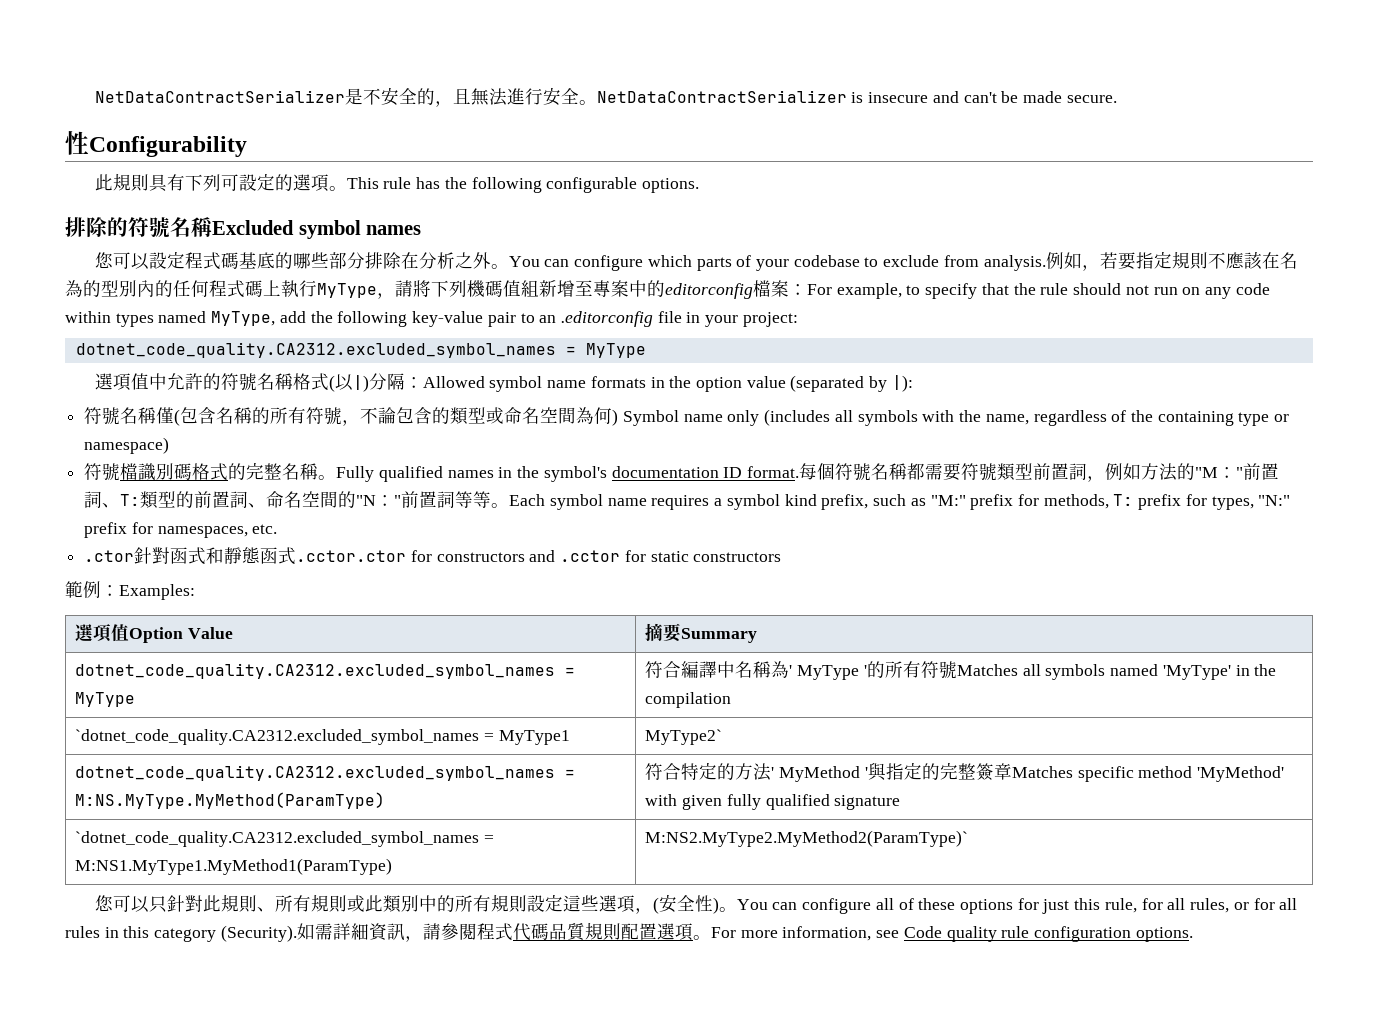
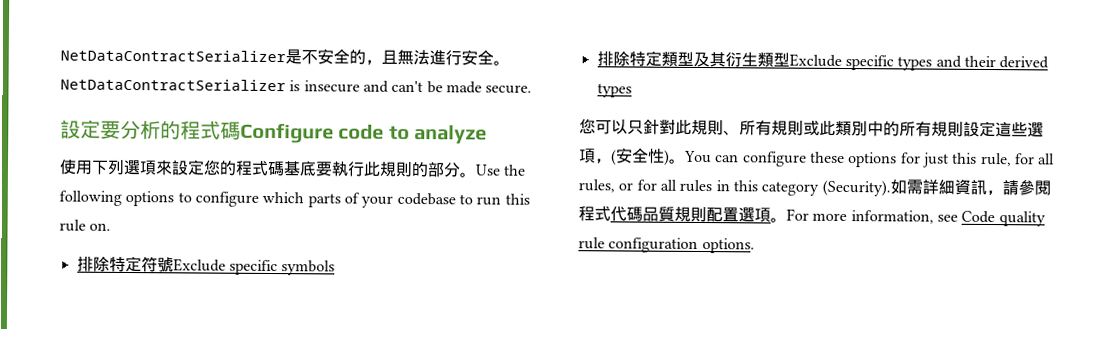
[65,131,247,157] [94,173,700,193] [65,217,422,239] [94,251,570,270] 性Configurability // 此規則具有下列可設定的選項。This rule has the following configurable options. // 排除的符號名稱Excluded symbol names // 您可以設定程式碼基底的哪些部分排除在分析之外。You can -> [60,119,488,145] [59,159,527,178] [59,190,192,207] 設定要分析的程式碼Configure code to analyze // 使用下列選項來設定您的程式碼基底要執行此規則的部分。Use the following options to
[883,251,1298,271] [65,280,1270,299] [65,311,798,327] [75,342,646,358] [94,373,913,392] [84,407,1290,426] [84,437,170,454] [84,462,1280,482] [84,491,1291,510] [84,522,278,538] [84,547,782,565] [65,581,195,600] [75,624,234,643] [645,623,758,643] [75,663,576,679] [75,692,136,707] [645,661,1277,680] [645,692,732,708] [75,729,570,745] [645,729,723,745] [75,765,576,781] [75,792,386,809] [645,762,1285,782] [645,794,901,810] [75,831,495,847] [75,858,393,875] [645,830,969,847] exclude from analysis.例如，若要指定規則不應該在名為的型別內的任何程式碼上執行MyType，請將下列機碼值組新增至專案中的editorconfig檔案：For example, to specify that the rule should not run on any code within types named MyType, add the following key-value pair to an .editorconfig file in your project: // dotnet_code_quality.CA2312.excluded_symbol_names = MyType // 選項值中允許的符號名稱格式(以|)分隔：Allowed symbol name formats in the option value (separated by |): // 符號名稱僅(包含名稱的所有符號，不論包含的類型或命名空間為何) Symbol name only (includes all symbols with the name, regardless of the containing type or namespace) // 符號檔識別碼格式的完整名稱。Fully qualified names in the symbol's documentation ID format.每個符號名稱都需要符號類型前置詞，例如方法的"M："前置詞、T:類型的前置詞、命名空間的"N："前置詞等等。Each symbol name requires a symbol kind prefix, such as "M:" prefix for methods, T: prefix for types, "N:" prefix for namespaces, etc. // .ctor針對函式和靜態函式.cctor.ctor for constructors and .cctor for static constructors // 範例：Examples: // 選項值Option Value | 摘要Summary // dotnet_code_quality.CA2312.excluded_symbol_names = MyType | 符合編譯中名稱為' MyType '的所有符號Matches all symbols named 'MyType' in the compilation // `dotnet_code_quality.CA2312.excluded_symbol_names = MyType1 | MyType2` // dotnet_code_quality.CA2312.excluded_symbol_names = M:NS.MyType.MyMethod(ParamType) | 符合特定的方法' MyMethod '與指定的完整簽章Matches specific method 'MyMethod' with given fully qualified signature // `dotnet_code_quality.CA2312.excluded_symbol_names = M:NS1.MyType1.MyMethod1(ParamType) | M:NS2.MyType2.MyMethod2(ParamType)` -> [476,193,530,206] [59,219,112,232] [76,255,336,276] [596,50,1050,71] [596,83,632,98] run this rule on. // 排除特定符號Exclude specific symbols // 排除特定類型及其衍生類型Exclude specific types and their derived types
[875,898,914,910] all of -> (807, 159) none

